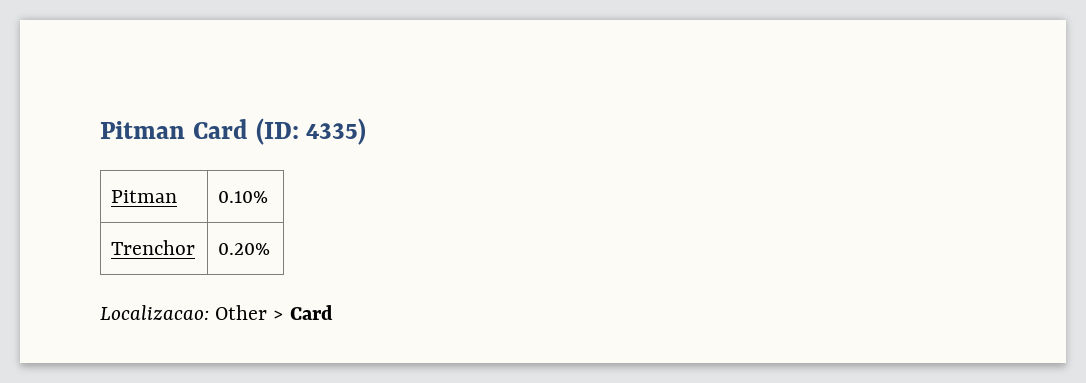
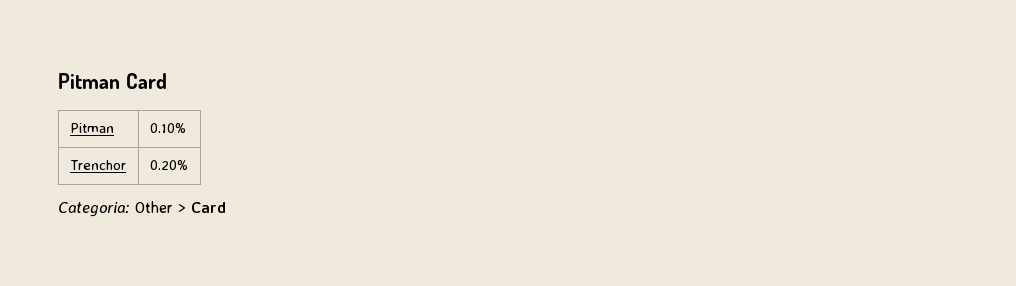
[255,118,367,145] (ID: 4335) -> (167, 81) none
[100,305,209,320] Localizacao: -> [58,202,130,217] Categoria:

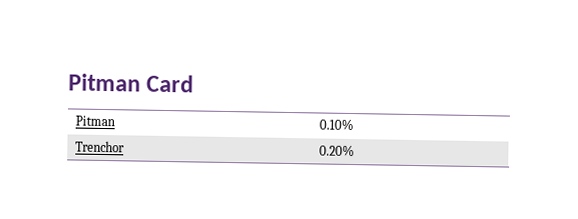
[58,201,226,217] // Categoria: Other > Card -> (356, 150) none

